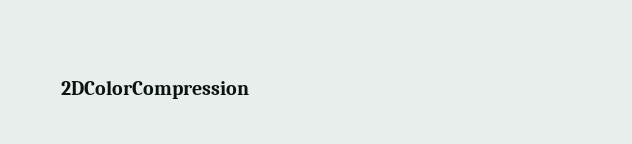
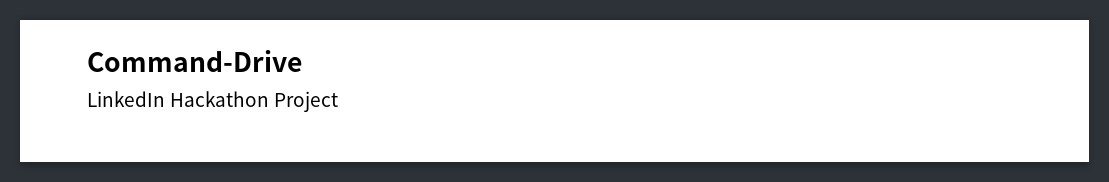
[61,80,249,99] 2DColorCompression -> [87,50,302,72] [87,91,339,112] Command-Drive // LinkedIn Hackathon Project

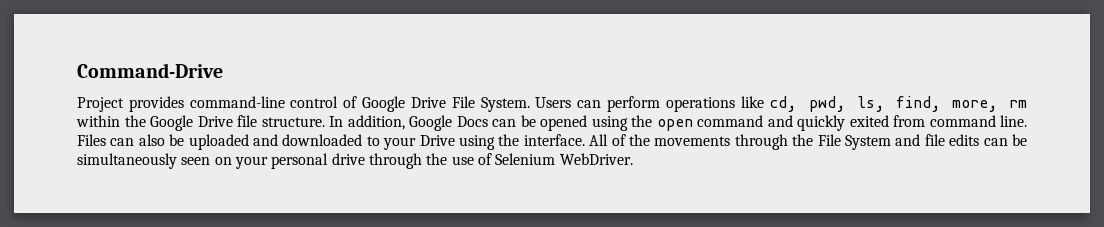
[87,91,339,112] LinkedIn Hackathon Project -> [77,96,1028,112] [76,115,1027,131] [77,134,1027,150] [77,153,633,169] Project provides command-line control of Google Drive File System. Users can perform operations like cd, pwd, ls, find, more, rm within the Google Drive file structure. In addition, Google Docs can be opened using the open command and quickly exited from command line. Files can also be uploaded and downloaded to your Drive using the interface. All of the movements through the File System and file edits can be simultaneously seen on your personal drive through the use of Selenium WebDriver.

